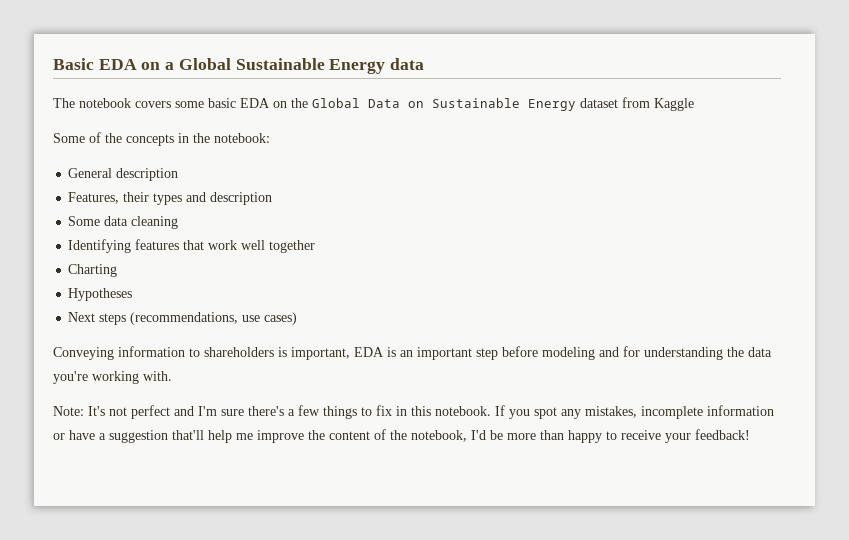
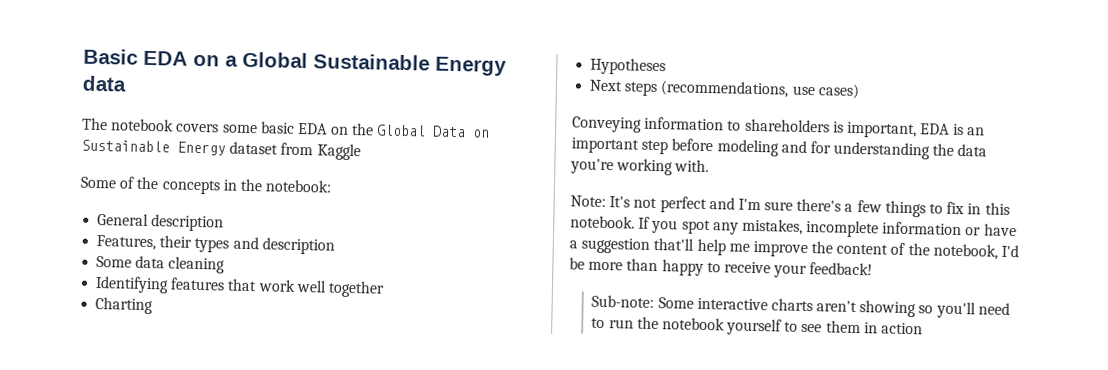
(750, 434) none -> [591,294,1010,319] [591,316,924,336] // Sub-note: Some interactive charts aren't showing so you'll need to run the notebook yourself to see them in action

